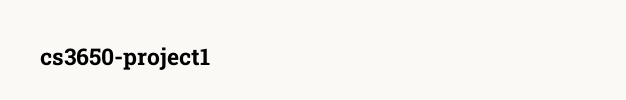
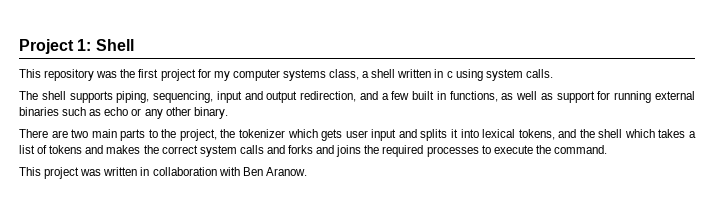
[40,47,210,70] cs3650-project1 -> [19,39,134,54] [19,69,553,81] [19,91,696,103] [19,107,228,119] [19,129,696,141] [19,145,607,157] [19,167,307,179] Project 1: Shell // This repository was the first project for my computer systems class, a shell written in c using system calls. // The shell supports piping, sequencing, input and output redirection, and a few built in functions, as well as support for running external binaries such as echo or any other binary. // There are two main parts to the project, the tokenizer which gets user input and splits it into lexical tokens, and the shell which takes a list of tokens and makes the correct system calls and forks and joins the required processes to execute the command. // This project was written in collaboration with Ben Aranow.

